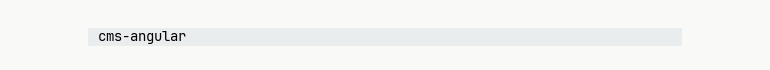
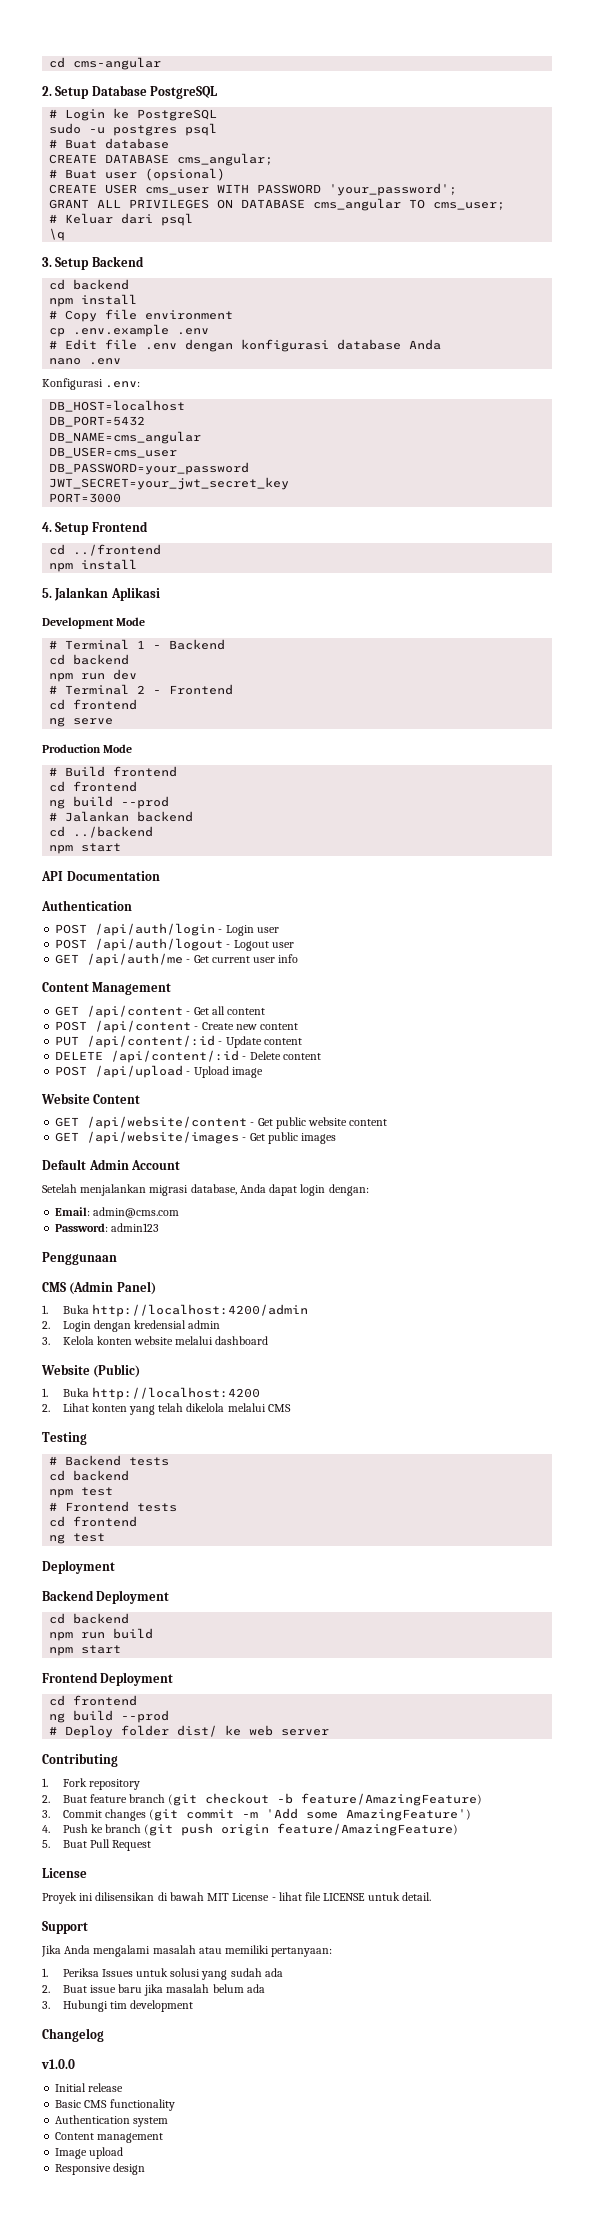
(97, 37) none -> [49,57,66,68] cd
(186, 37) none -> [42,85,218,99] [49,108,218,121] [49,123,218,136] [49,138,170,149] [49,153,274,166] [49,168,226,181] [49,183,458,196] [49,198,506,211] [49,213,194,226] [49,228,66,241] [42,256,144,270] [49,279,130,290] [49,294,138,307] [49,309,234,322] [49,324,210,337] [49,339,442,352] [49,358,122,365] [42,378,141,390] [49,400,186,412] [49,416,146,427] [49,431,202,444] [49,447,178,458] [49,462,250,475] [49,477,290,490] [49,493,122,503] [42,521,148,535] [49,544,162,556] [49,559,138,572] [42,587,160,601] [42,617,146,629] [49,639,226,650] [49,654,130,665] [49,669,138,682] [49,684,234,695] [49,699,138,710] [49,717,114,727] [42,744,133,753] [49,766,178,777] [49,781,138,792] [49,796,170,809] [49,811,194,822] [49,826,154,838] [49,843,122,854] [41,871,160,881] [41,900,132,911] [55,923,279,936] [55,938,294,951] [55,953,299,966] [42,982,172,995] [55,1005,266,1018] [55,1020,299,1033] [55,1035,302,1048] [55,1050,321,1063] [55,1065,263,1078] [41,1093,141,1104] [55,1116,388,1129] [55,1131,337,1144] [42,1159,181,1170] [42,1184,369,1196] [55,1207,180,1218] [55,1223,160,1232] [42,1252,117,1265] [42,1281,156,1295] [42,1304,308,1317] [42,1320,221,1332] [42,1336,269,1345] [41,1364,141,1378] [42,1387,260,1400] [42,1403,291,1415] [42,1432,87,1445] [49,1455,170,1466] [49,1470,130,1481] [49,1487,114,1498] [49,1501,178,1512] [49,1516,138,1527] [49,1533,106,1544] [42,1560,115,1574] [42,1590,170,1604] [49,1613,130,1624] [49,1628,154,1641] [49,1645,122,1656] [42,1672,174,1686] [49,1695,138,1706] [49,1710,170,1723] [49,1725,330,1738] [42,1753,118,1767] [42,1778,140,1790] [42,1793,483,1806] [42,1808,471,1821] [42,1823,459,1836] [42,1839,151,1851] [42,1868,87,1878] [42,1892,431,1904] [42,1921,88,1934] [41,1945,333,1957] [42,1968,283,1980] [42,1984,265,1996] [42,2000,193,2012] [42,2028,104,2042] [41,2059,75,2069] [55,2083,124,2092] [55,2099,175,2111] [55,2115,169,2127] [55,2132,164,2143] [55,2147,124,2159] [55,2163,146,2175] // 2. Setup Database PostgreSQL // # Login ke PostgreSQL // sudo -u postgres psql // # Buat database // CREATE DATABASE cms_angular; // # Buat user (opsional) // CREATE USER cms_user WITH PASSWORD 'your_password'; // GRANT ALL PRIVILEGES ON DATABASE cms_angular TO cms_user; // # Keluar dari psql // \q // 3. Setup Backend // cd backend // npm install // # Copy file environment // cp .env.example .env // # Edit file .env dengan konfigurasi database Anda // nano .env // Konfigurasi .env: // DB_HOST=localhost // DB_PORT=5432 // DB_NAME=cms_angular // DB_USER=cms_user // DB_PASSWORD=your_password // JWT_SECRET=your_jwt_secret_key // PORT=3000 // 4. Setup Frontend // cd ../frontend // npm install // 5. Jalankan Aplikasi // Development Mode // # Terminal 1 - Backend // cd backend // npm run dev // # Terminal 2 - Frontend // cd frontend // ng serve // Production Mode // # Build frontend // cd frontend // ng build --prod // # Jalankan backend // cd ../backend // npm start // API Documentation // Authentication // POST /api/auth/login - Login user // POST /api/auth/logout - Logout user // GET /api/auth/me - Get current user info // Content Management // GET /api/content - Get all content // POST /api/content - Create new content // PUT /api/content/:id - Update content // DELETE /api/content/:id - Delete content // POST /api/upload - Upload image // Website Content // GET /api/website/content - Get public website content // GET /api/website/images - Get public images // Default Admin Account // Setelah menjalankan migrasi database, Anda dapat login dengan: // Email: admin@cms.com // Password: admin123 // Penggunaan // CMS (Admin Panel) // 1. Buka http://localhost:4200/admin // 2. Login dengan kredensial admin // 3. Kelola konten website melalui dashboard // Website (Public) // 1. Buka http://localhost:4200 // 2. Lihat konten yang telah dikelola melalui CMS // Testing // # Backend tests // cd backend // npm test // # Frontend tests // cd frontend // ng test // Deployment // Backend Deployment // cd backend // npm run build // npm start // Frontend Deployment // cd frontend // ng build --prod // # Deploy folder dist/ ke web server // Contributing // 1. Fork repository // 2. Buat feature branch (git checkout -b feature/AmazingFeature) // 3. Commit changes (git commit -m 'Add some AmazingFeature') // 4. Push ke branch (git push origin feature/AmazingFeature) // 5. Buat Pull Request // License // Proyek ini dilisensikan di bawah MIT License - lihat file LICENSE untuk detail. // Support // Jika Anda mengalami masalah atau memiliki pertanyaan: // 1. Periksa Issues untuk solusi yang sudah ada // 2. Buat issue baru jika masalah belum ada // 3. Hubungi tim development // Changelog // v1.0.0 // Initial release // Basic CMS functionality // Authentication system // Content management // Image upload // Responsive design

